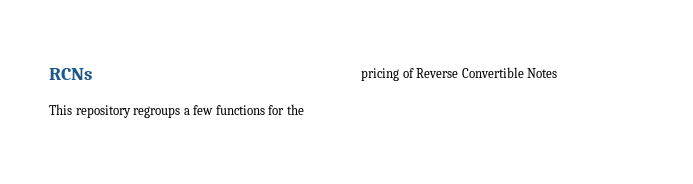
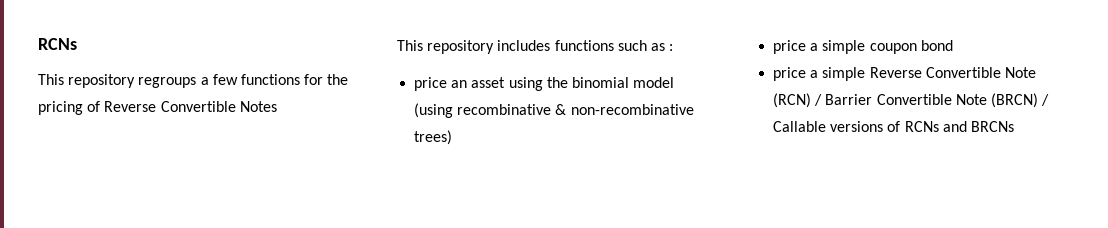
(558, 73) none -> [397,40,674,54] [414,77,675,91] [414,103,694,118] [414,130,453,145] [773,40,953,54] [773,67,1036,81] [773,93,1050,108] [773,121,1014,132] // This repository includes functions such as : // price an asset using the binomial model (using recombinative & non-recombinative trees) // price a simple coupon bond // price a simple Reverse Convertible Note (RCN) / Barrier Convertible Note (BRCN) / Callable versions of RCNs and BRCNs

